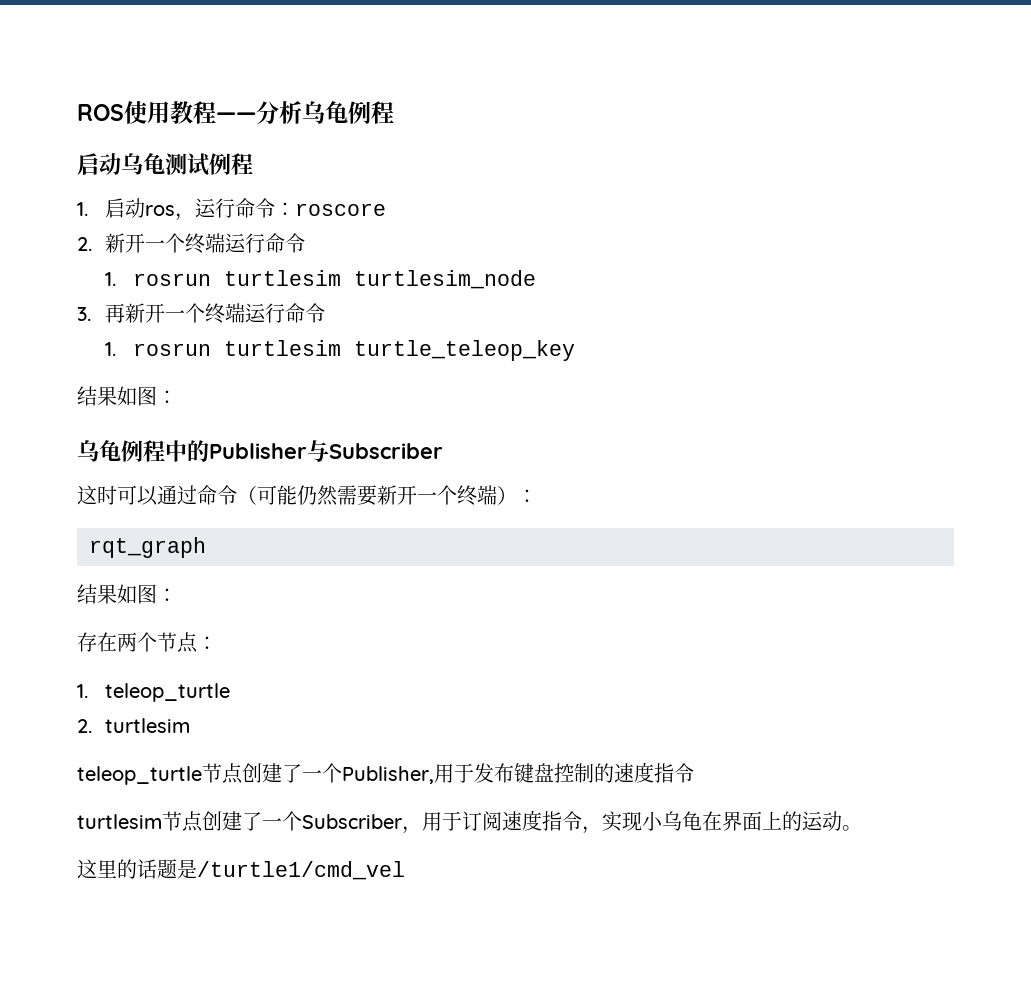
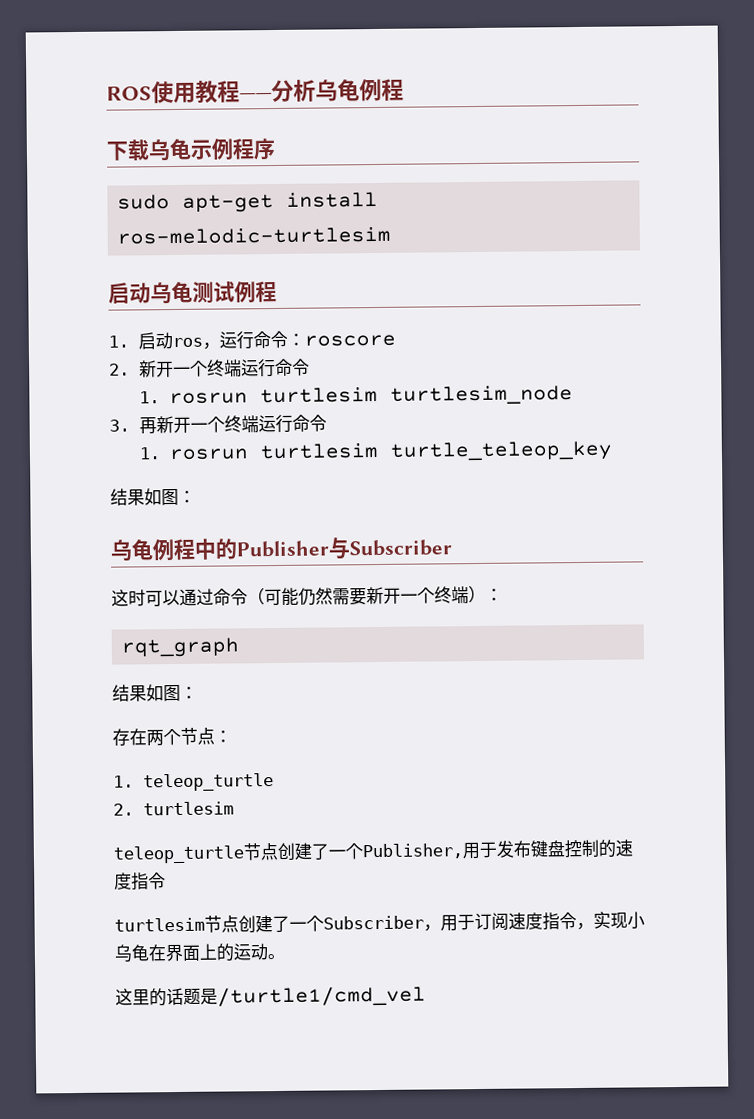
(394, 112) none -> [106,137,276,162] [117,191,379,213] [117,226,392,245] // 下载乌龟示例程序 // sudo apt-get install ros-melodic-turtlesim

